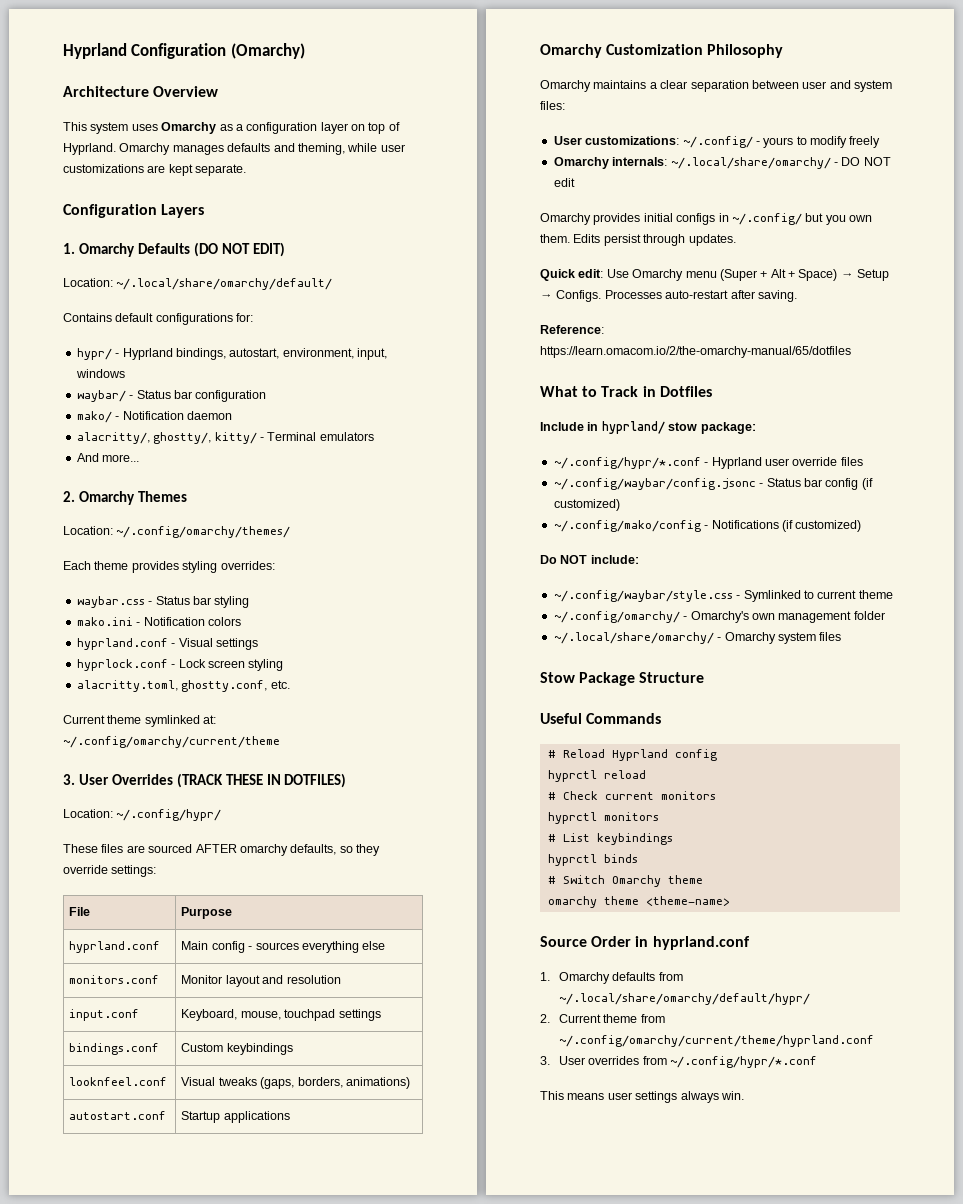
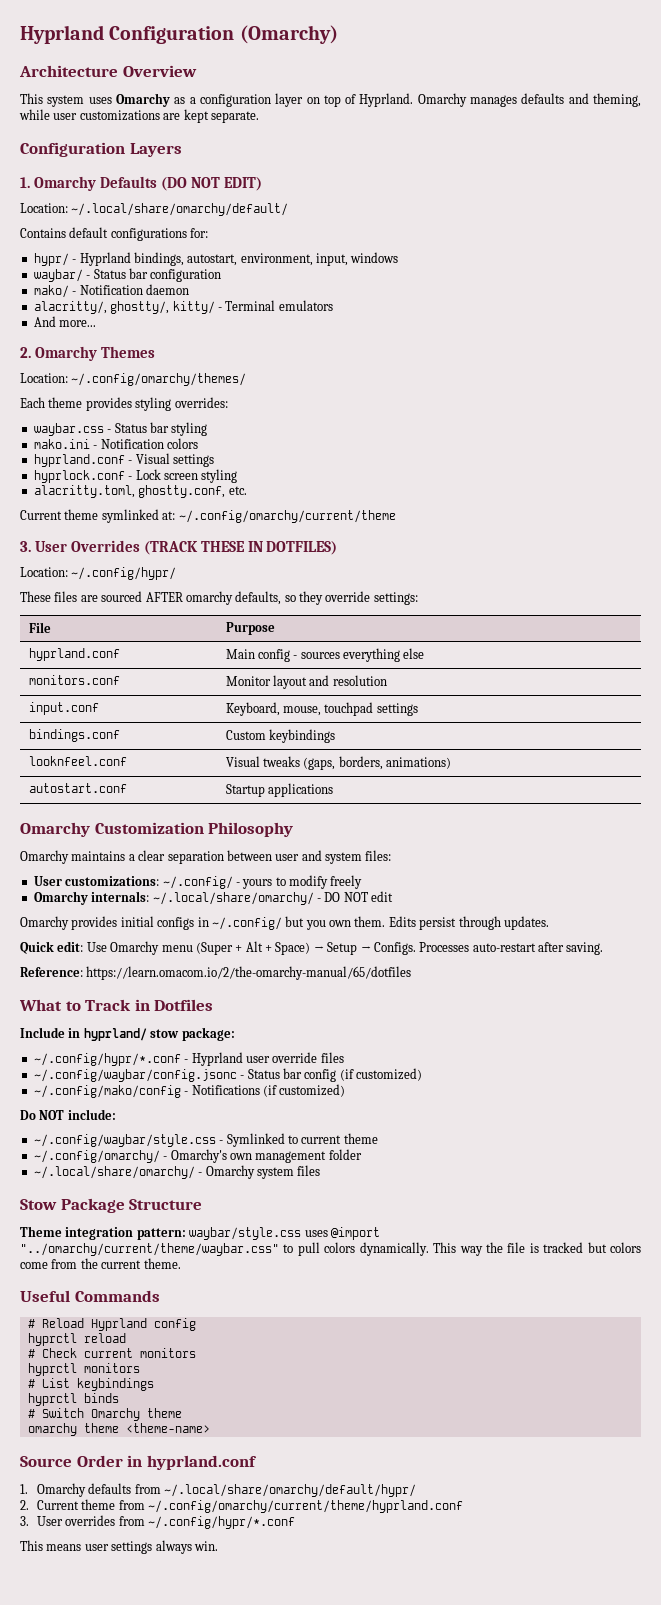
(705, 677) none -> [20,1226,380,1240] [20,1242,642,1256] [20,1258,181,1269] // Theme integration pattern: waybar/style.css uses @import "../omarchy/current/theme/waybar.css" to pull colors dynamically. This way the file is tracked but colors come from the current theme.

